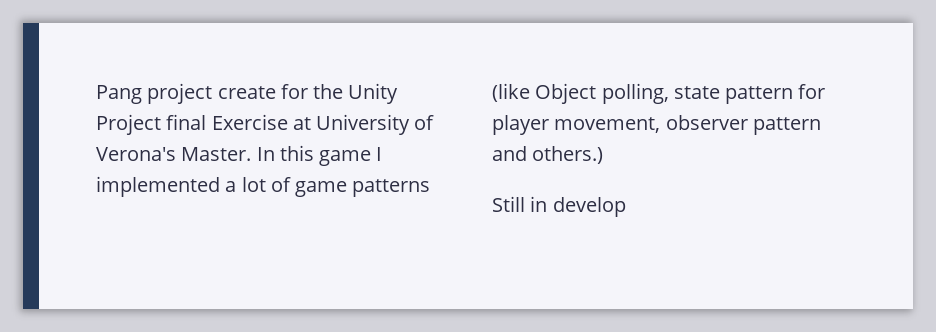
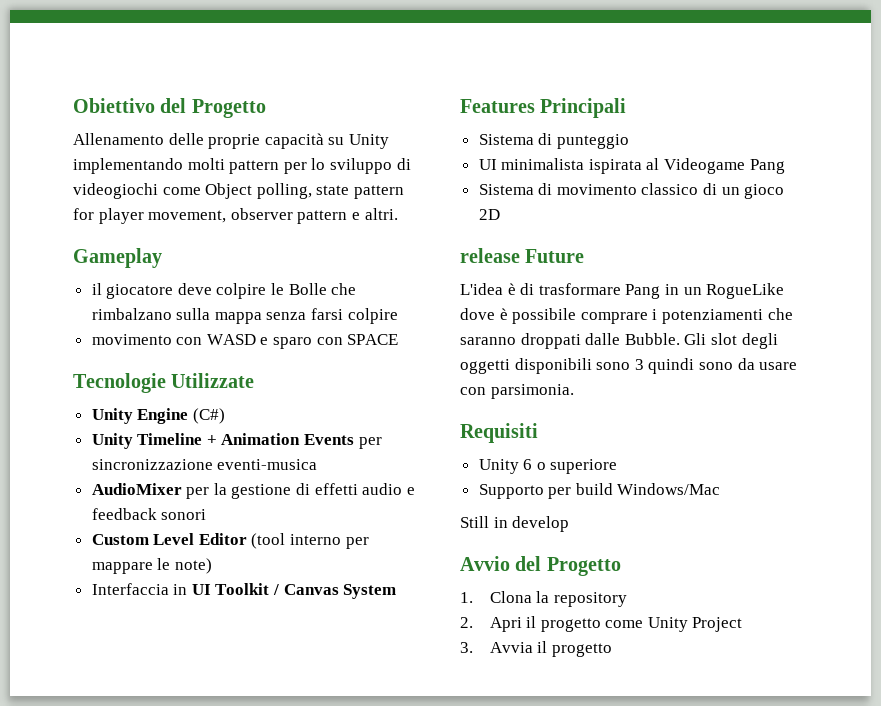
[96,83,399,104] [96,114,435,135] [96,145,383,166] [96,176,431,197] [492,83,530,102] Pang project create for the Unity Project final Exercise at University of Verona's Master. In this game I implemented a lot of game patterns (like -> [73,98,266,118] [73,133,389,149] [73,158,411,174] [73,183,201,199] Obiettivo del Progetto // Allenamento delle proprie capacità su Unity implementando molti pattern per lo sviluppo di videogiochi come
[492,146,604,164] [492,196,626,217] and others.) // Still in develop -> [351,208,398,220] [73,248,162,268] [91,283,357,299] [91,308,398,324] [91,334,399,349] [73,373,255,393] [91,408,225,424] [91,433,382,449] [91,459,318,470] [91,483,415,499] [91,508,207,520] [91,533,369,549] [91,558,212,574] [91,583,397,599] [460,98,627,118] [478,133,629,149] [478,158,785,174] [478,183,785,199] [478,209,500,220] [460,248,585,263] [460,283,785,299] [460,308,793,324] [460,333,778,349] [460,358,798,374] [460,384,574,399] [460,423,538,443] [478,459,618,474] [478,483,721,499] [460,516,570,532] [460,556,621,576] [460,591,627,607] [460,616,743,632] [460,641,612,657] e altri. // Gameplay // il giocatore deve colpire le Bolle che rimbalzano sulla mappa senza farsi colpire // movimento con WASD e sparo con SPACE // Tecnologie Utilizzate // Unity Engine (C#) // Unity Timeline + Animation Events per sincronizzazione eventi-musica // AudioMixer per la gestione di effetti audio e feedback sonori // Custom Level Editor (tool interno per mappare le note) // Interfaccia in UI Toolkit / Canvas System // Features Principali // Sistema di punteggio // UI minimalista ispirata al Videogame Pang // Sistema di movimento classico di un gioco 2D // release Future // L'idea è di trasformare Pang in un RogueLike dove è possibile comprare i potenziamenti che saranno droppati dalle Bubble. Gli slot degli oggetti disponibili sono 3 quindi sono da usare con parsimonia. // Requisiti // Unity 6 o superiore // Supporto per build Windows/Mac // Still in develop // Avvio del Progetto // 1. Clona la repository // 2. Apri il progetto come Unity Project // 3. Avvia il progetto

